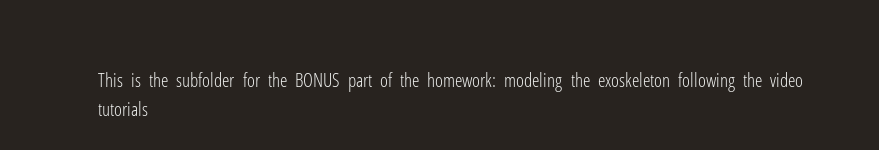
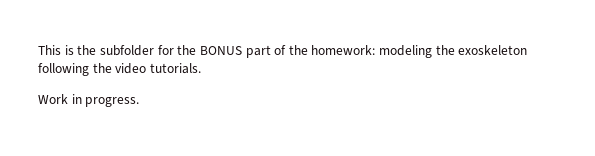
[98,101,148,116] tutorials -> [149,63,201,74] [38,94,140,107] tutorials. // Work in progress.

